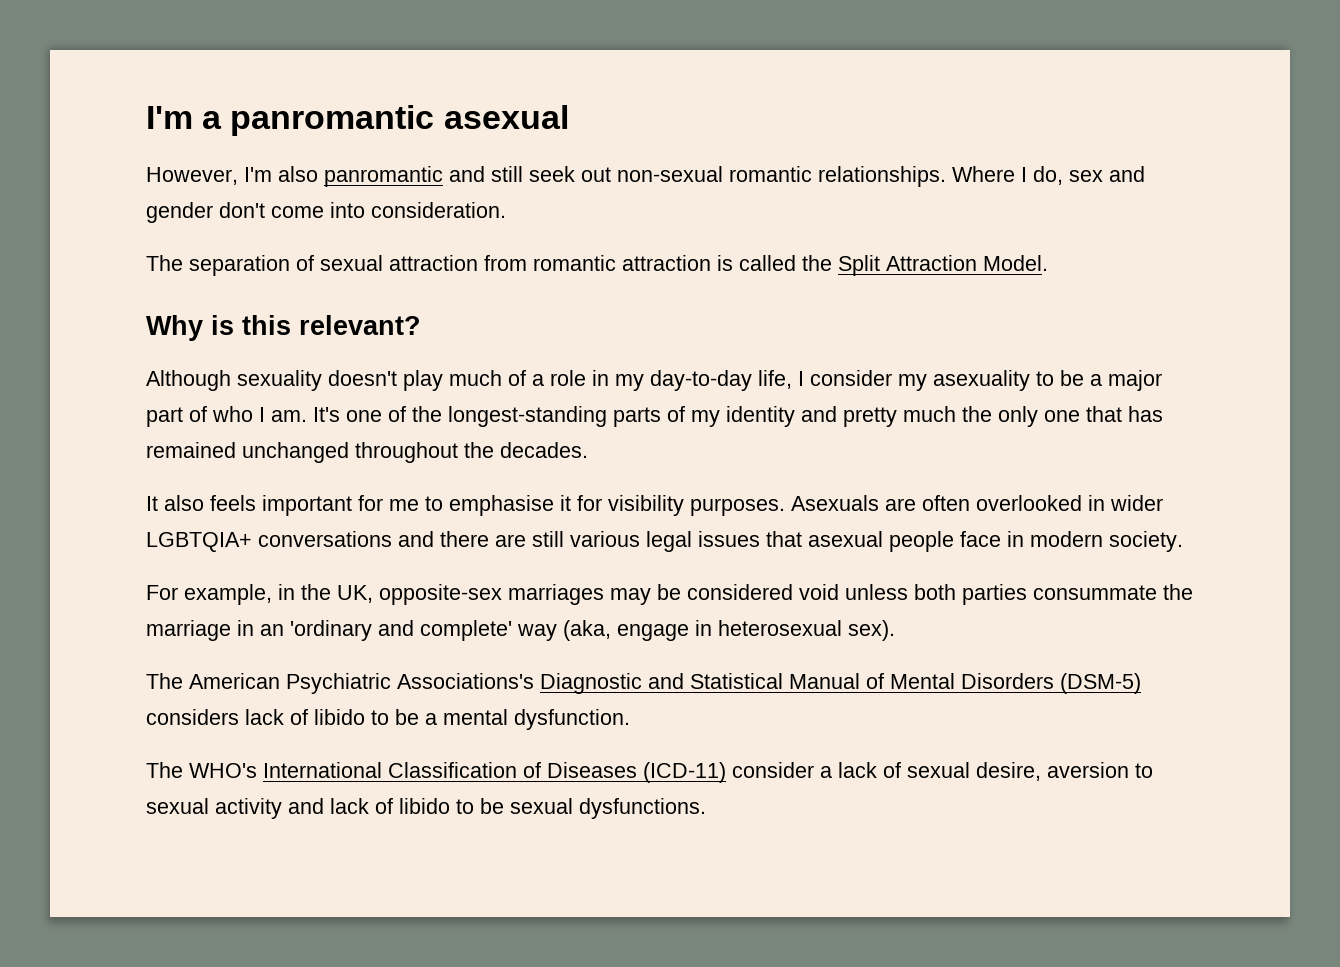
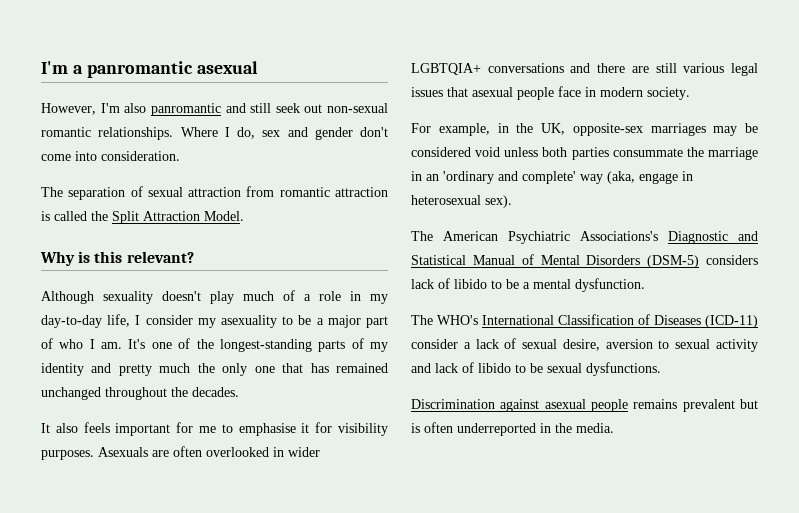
(706, 808) none -> [411,399,758,412] [411,422,614,436] // Discrimination against asexual people remains prevalent but is often underreported in the media.

